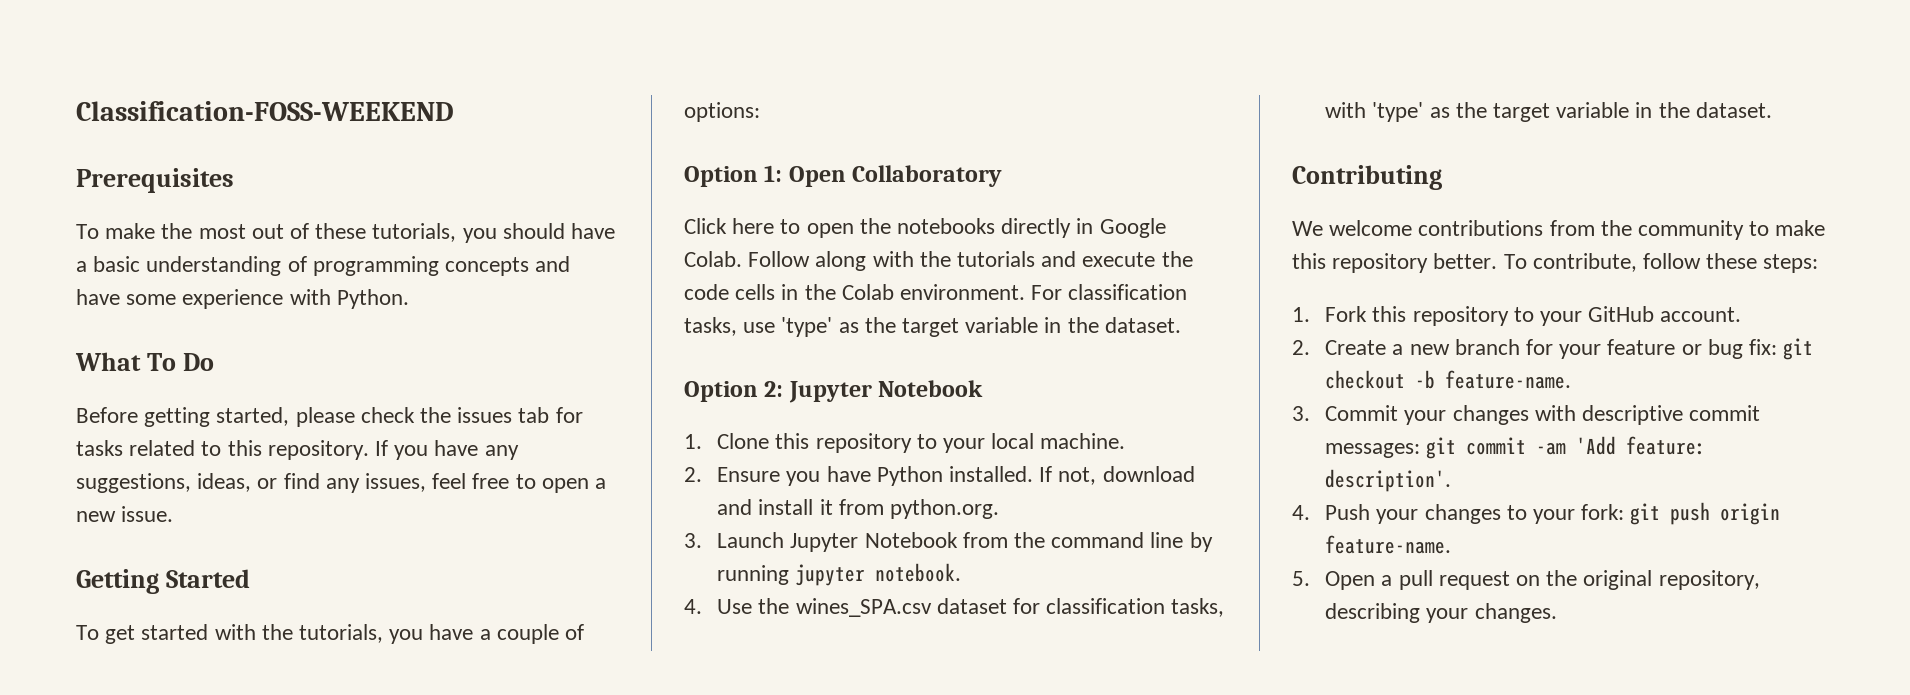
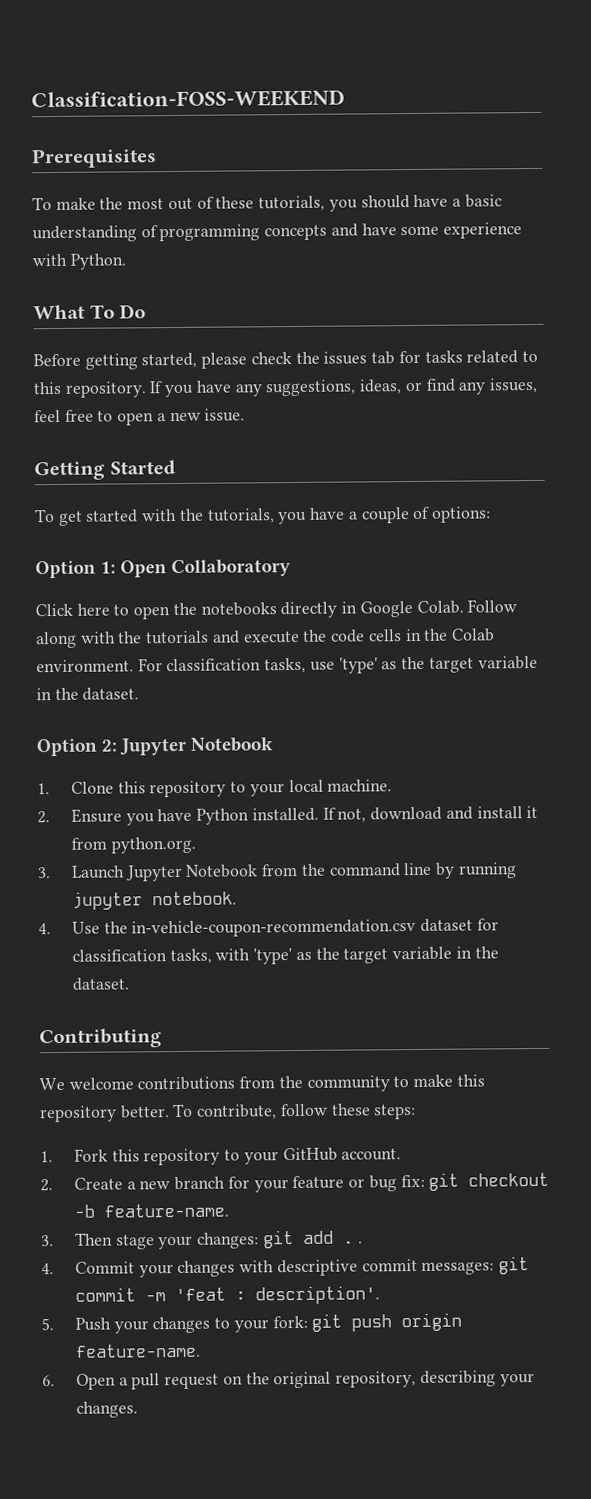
[795,598,932,617] wines_SPA.csv -> [131,918,417,938] in-vehicle-coupon-recommendation.csv
(1310, 413) none -> [75,1230,363,1250] [41,1263,54,1275] Then stage your changes: git add . . // 4.
[1536,436,1707,455] -am 'Add feature: -> [145,1287,247,1302] -m 'feat :
[1292,505,1310,520] 4. -> [41,1318,54,1331] 5.
[1292,571,1310,586] 5. -> [42,1375,55,1387] 6.

